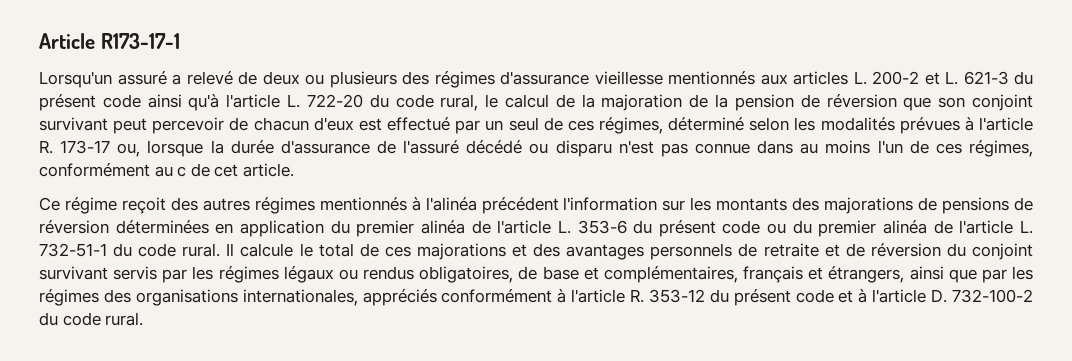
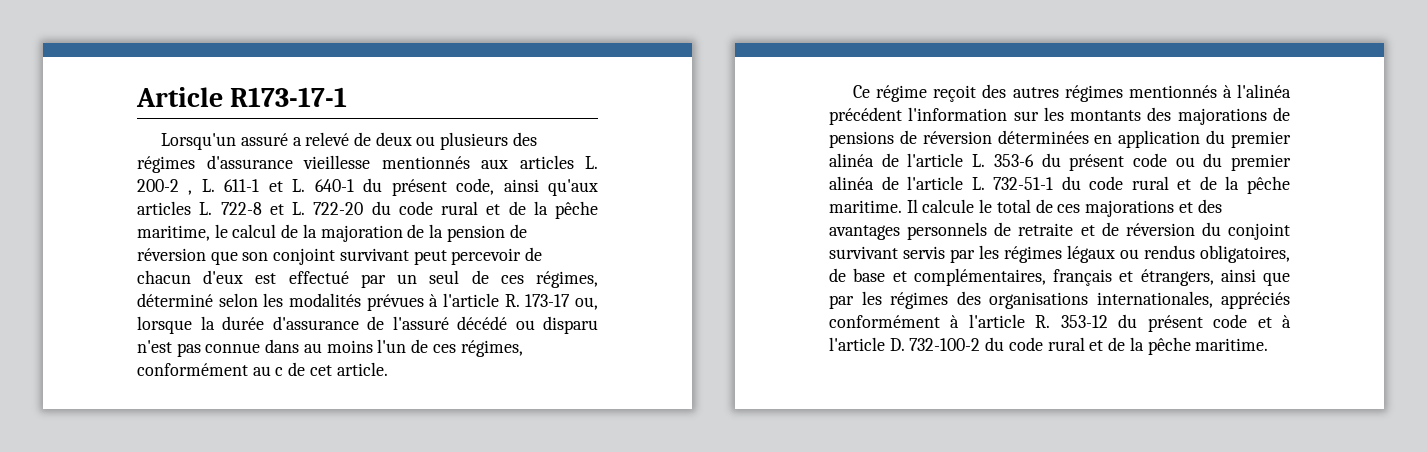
[924,71,1033,85] [39,94,479,111] et L. 621-3 du présent code ainsi qu'à l'article L. 722-20 du code rural, -> [188,178,598,196] [137,201,598,219] [137,225,210,241] , L. 611-1 et L. 640-1 du présent code, ainsi qu'aux articles L. 722-8 et L. 722-20 du code rural et de la pêche maritime,
[182,243,221,257] rural. -> [1131,176,1290,194] [829,200,902,213] rural et de la pêche maritime.
[105,312,144,326] rural. -> [1047,337,1269,355] rural et de la pêche maritime.

